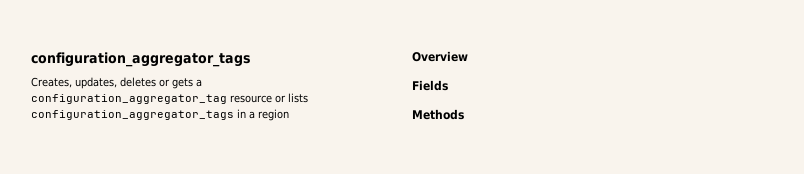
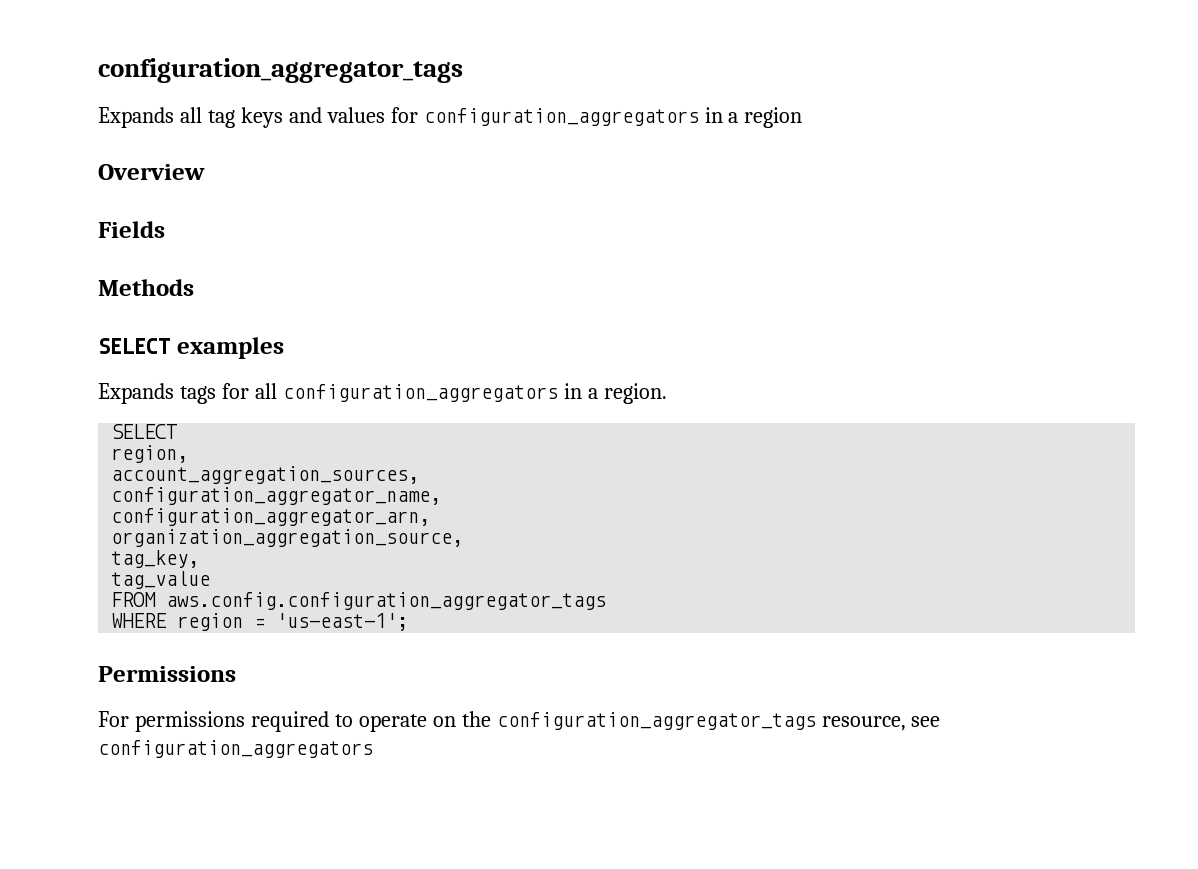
[31,77,202,89] [31,93,308,104] [31,110,234,120] Creates, updates, deletes or gets a configuration_aggregator_tag resource or lists configuration_aggregator_tags -> [98,107,699,128] Expands all tag keys and values for configuration_aggregators
(464, 114) none -> [98,337,284,359] [98,383,667,404] [111,424,178,439] [111,445,189,463] [111,466,420,484] [111,487,442,505] [111,508,431,526] [111,529,464,547] [111,550,200,568] [111,571,211,589] [111,592,607,610] [111,613,409,631] [98,666,236,682] [98,711,941,732] [98,740,373,758] // SELECT examples // Expands tags for all configuration_aggregators in a region. // SELECT // region, // account_aggregation_sources, // configuration_aggregator_name, // configuration_aggregator_arn, // organization_aggregation_source, // tag_key, // tag_value // FROM aws.config.configuration_aggregator_tags // WHERE region = 'us-east-1'; // Permissions // For permissions required to operate on the configuration_aggregator_tags resource, see configuration_aggregators

